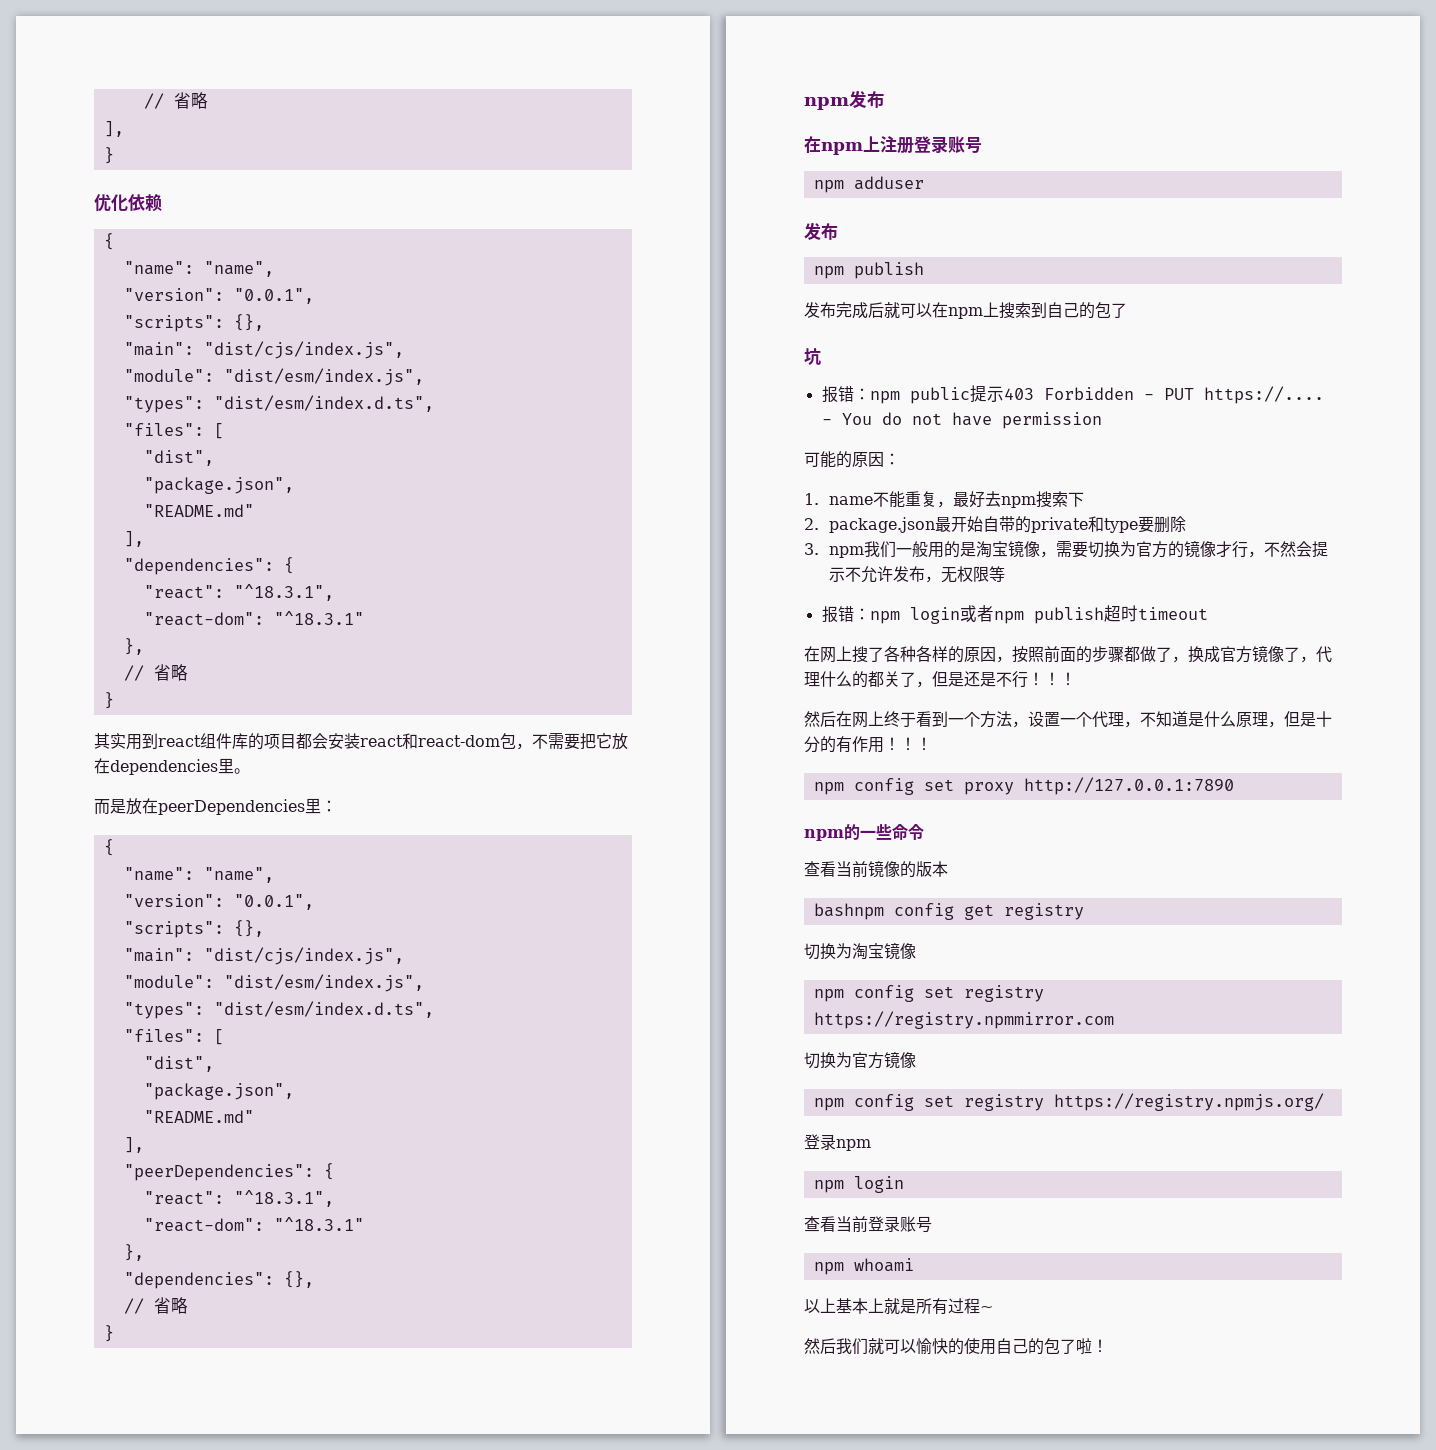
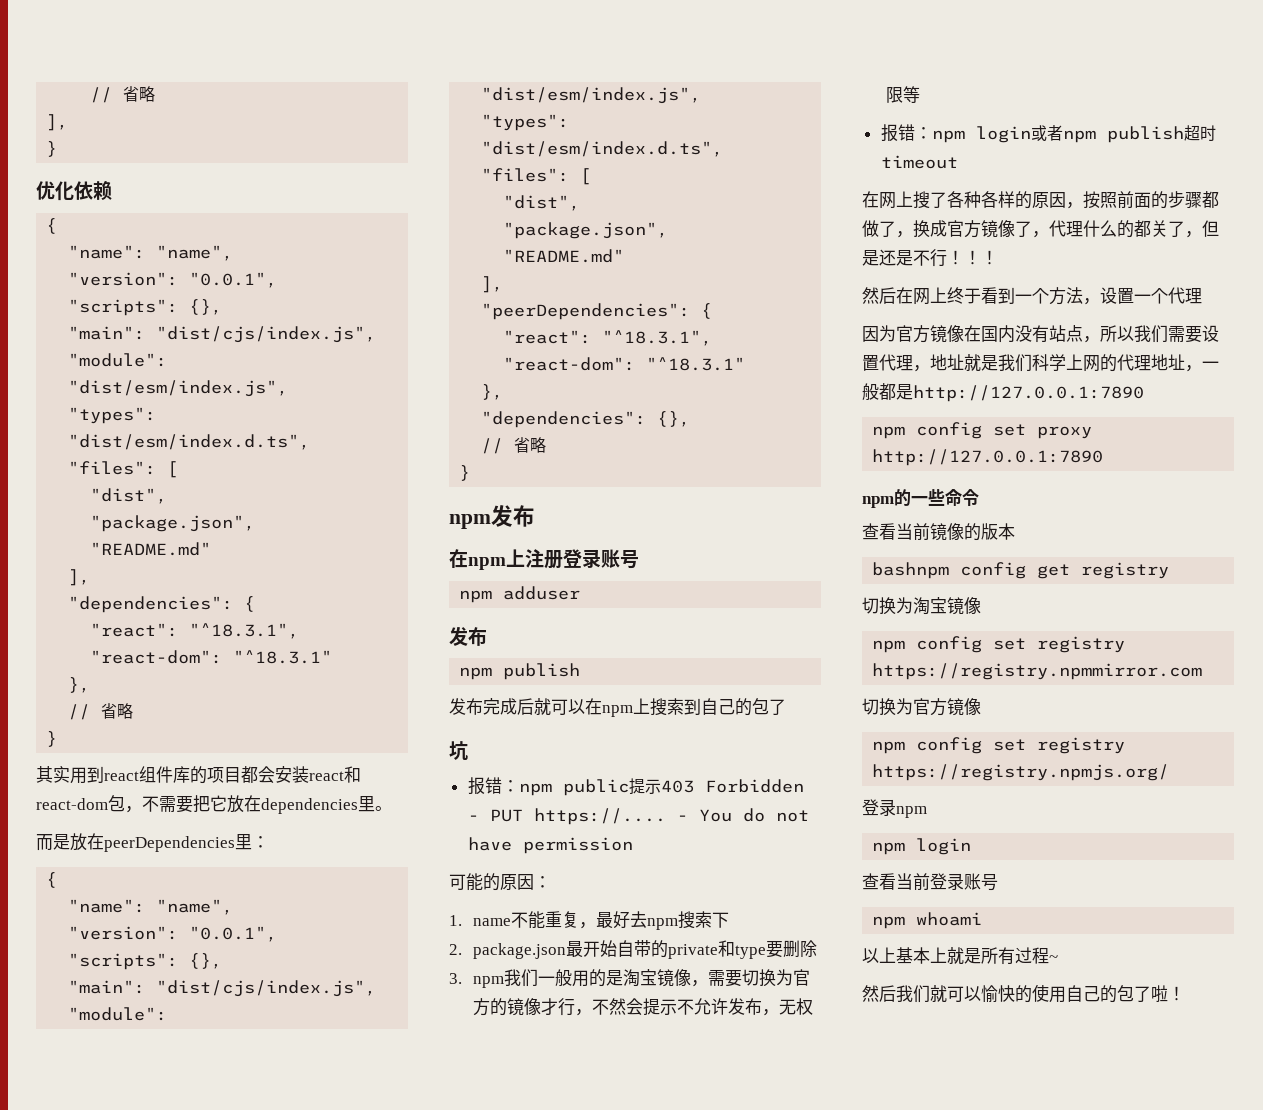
[1124,711,1332,728] [804,736,932,753] ，不知道是什么原理，但是十分的有作用！！！ -> [862,325,1219,343] [862,354,1219,372] [862,383,1144,402] // 因为官方镜像在国内没有站点，所以我们需要设置代理，地址就是我们科学上网的代理地址，一般都是http://127.0.0.1:7890

